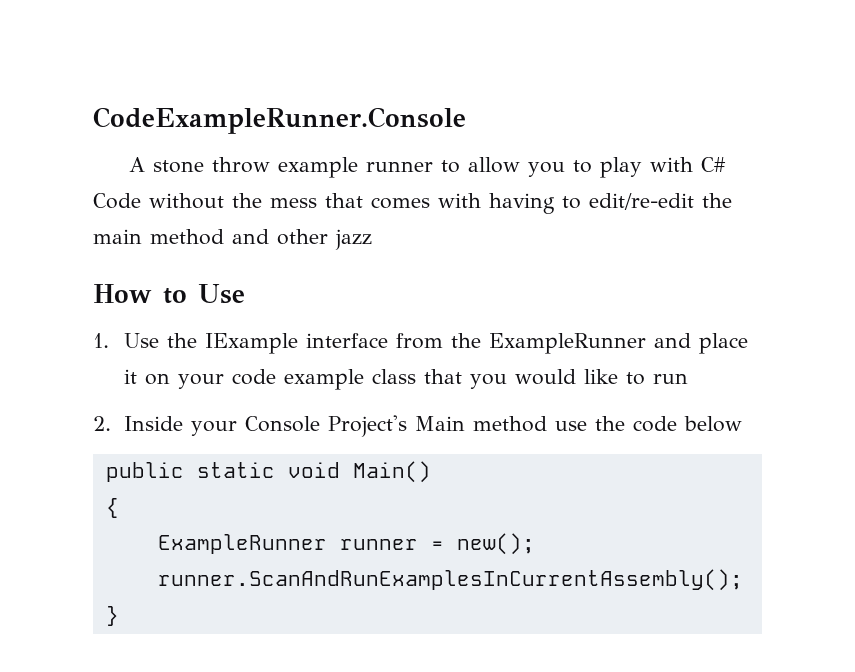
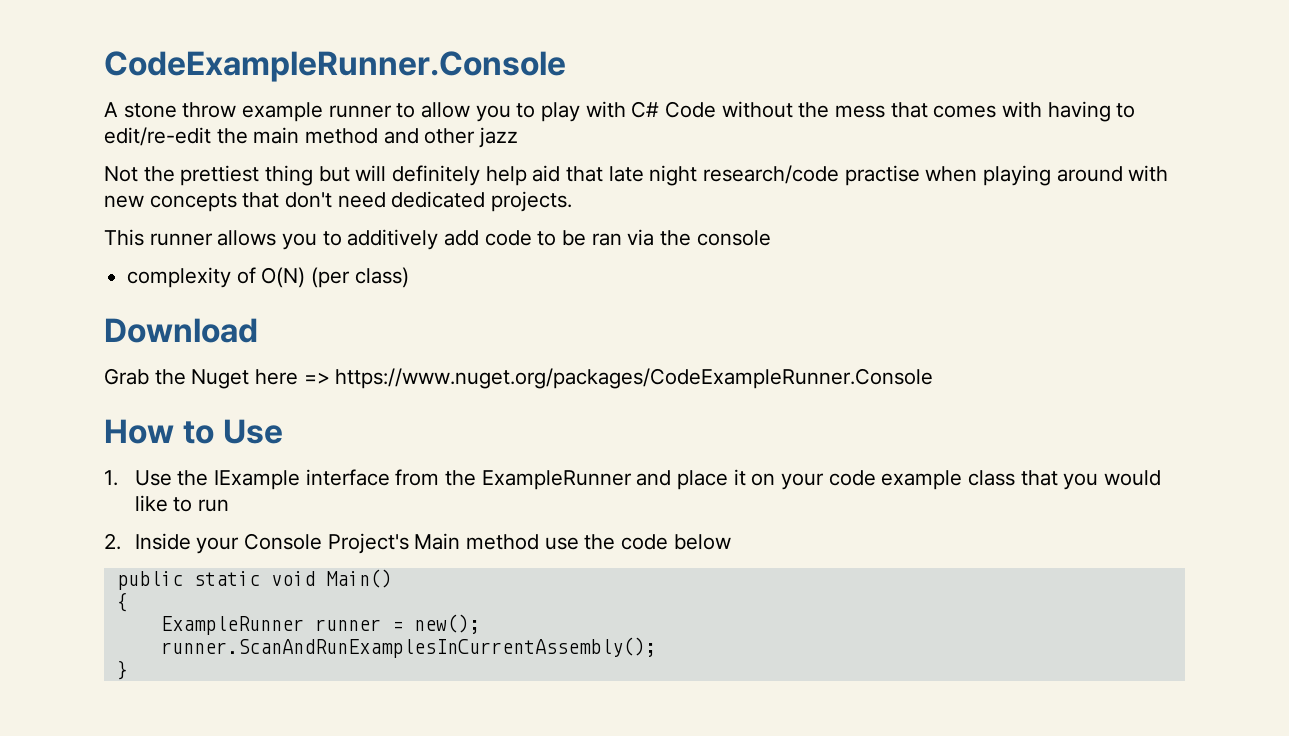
(372, 239) none -> [104,165,1169,186] [104,191,573,212] [104,229,771,250] [127,267,409,288] [104,318,258,343] [104,368,934,389] // Not the prettiest thing but will definitely help aid that late night research/code practise when playing around with new concepts that don't need dedicated projects. // This runner allows you to additively add code to be ran via the console // complexity of O(N) (per class) // Download // Grab the Nuget here => https://www.nuget.org/packages/CodeExampleRunner.Console

